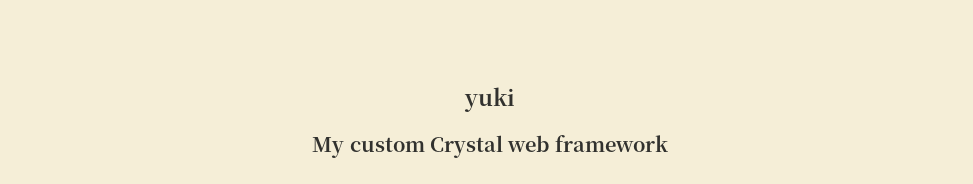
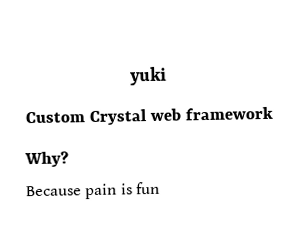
[312,137,425,158] My custom -> [24,111,85,124] Custom
(668, 143) none -> [24,151,69,168] [26,181,160,200] // Why? // Because pain is fun

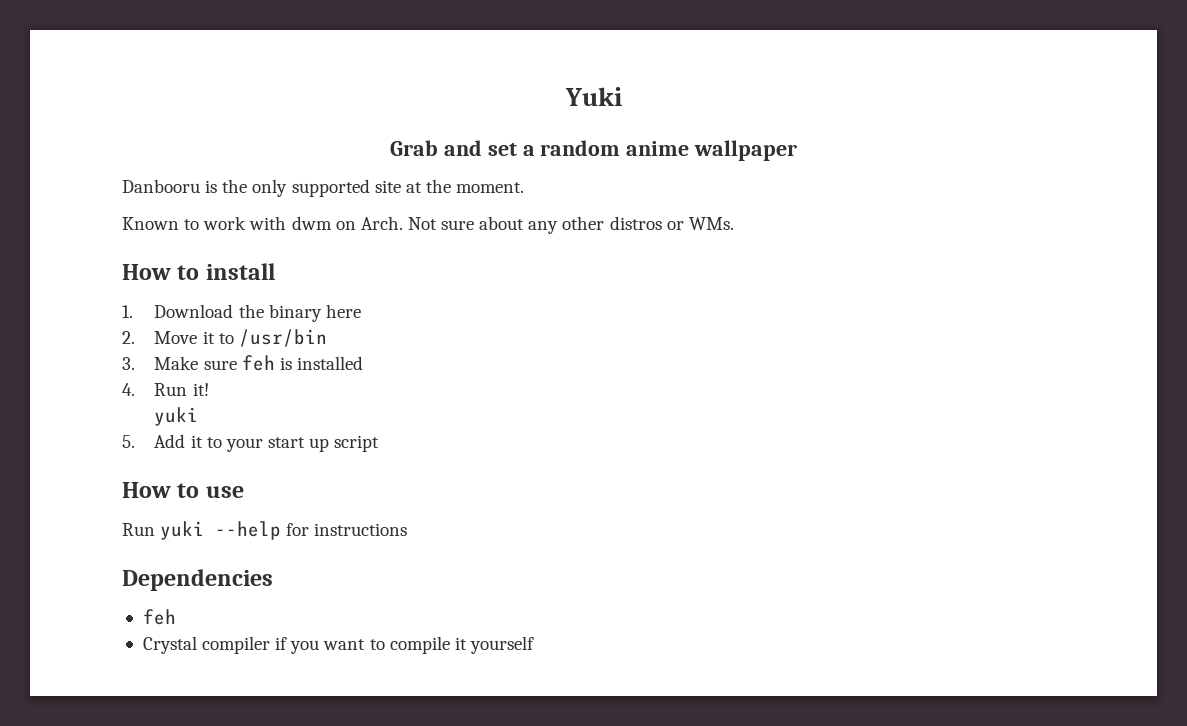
[129,66,167,86] [24,106,273,126] [24,151,69,168] [26,181,160,200] yuki // Custom Crystal web framework // Why? // Because pain is fun -> [564,87,622,106] [390,140,797,161] [122,179,525,197] [122,216,734,234] [122,263,275,280] [122,304,361,322] [122,329,327,347] [122,355,364,371] [122,383,209,396] [154,407,199,426] [122,434,380,452] [122,482,244,498] [122,521,408,540] [122,569,273,591] [142,609,176,625] [142,636,534,654] Yuki // Grab and set a random anime wallpaper // Danbooru is the only supported site at the moment. // Known to work with dwm on Arch. Not sure about any other distros or WMs. // How to install // 1. Download the binary here // 2. Move it to /usr/bin // 3. Make sure feh is installed // 4. Run it! // yuki // 5. Add it to your start up script // How to use // Run yuki --help for instructions // Dependencies // feh // Crystal compiler if you want to compile it yourself

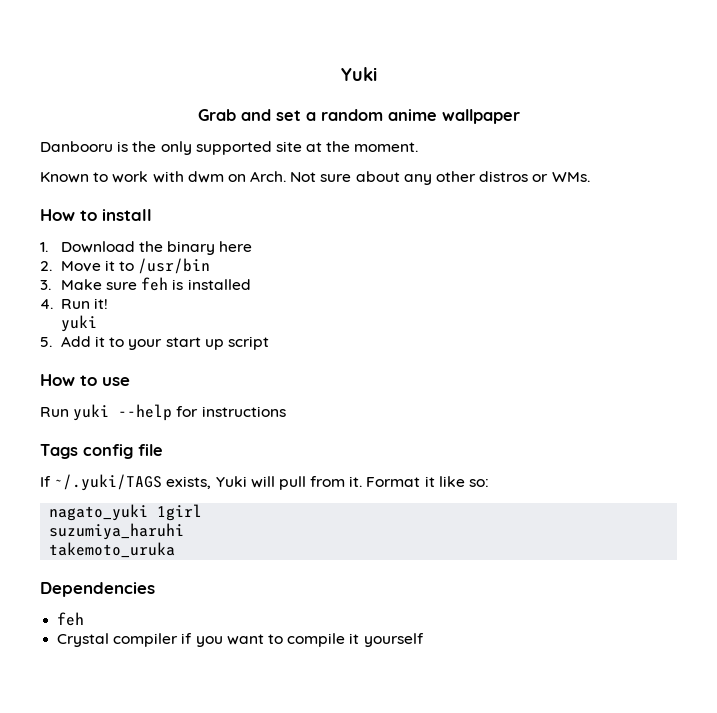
(408, 529) none -> [40,444,163,459] [40,474,490,491] [49,504,203,521] [49,523,185,540] [49,542,176,558] // Tags config file // If ~/.yuki/TAGS exists, Yuki will pull from it. Format it like so: // nagato_yuki 1girl // suzumiya_haruhi // takemoto_uruka

